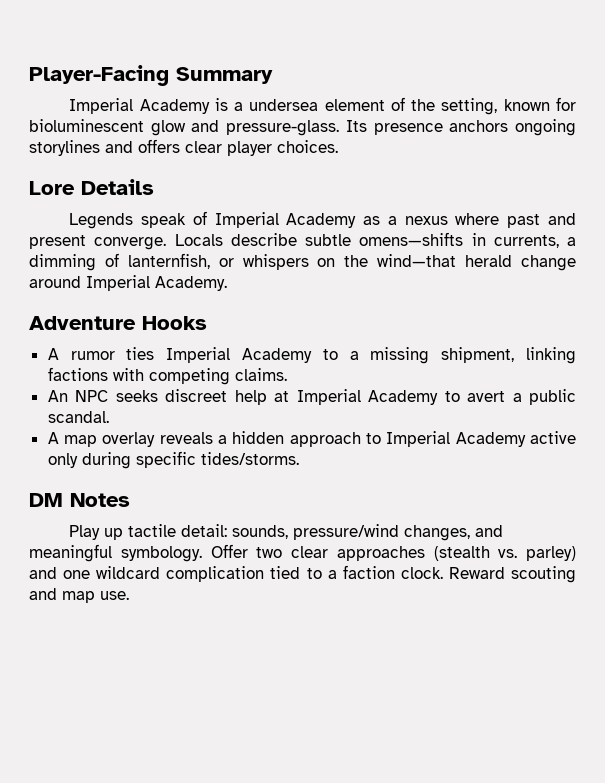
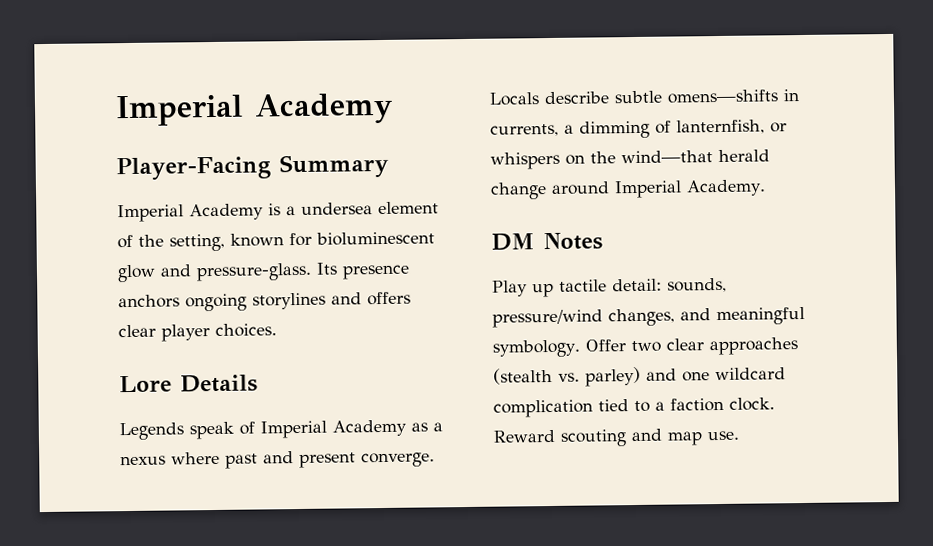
(29, 75) none -> [115,92,393,127] Imperial Academy //
[29,316,207,330] [47,347,577,364] [47,367,287,385] [47,389,576,405] [47,411,109,423] [47,431,576,447] [47,451,299,469] // Adventure Hooks // A rumor ties Imperial Academy to a missing shipment, linking factions with competing claims. // An NPC seeks discreet help at Imperial Academy to avert a public scandal. // A map overlay reveals a hidden approach to Imperial Academy active only during specific tides/storms. -> (766, 188) none

